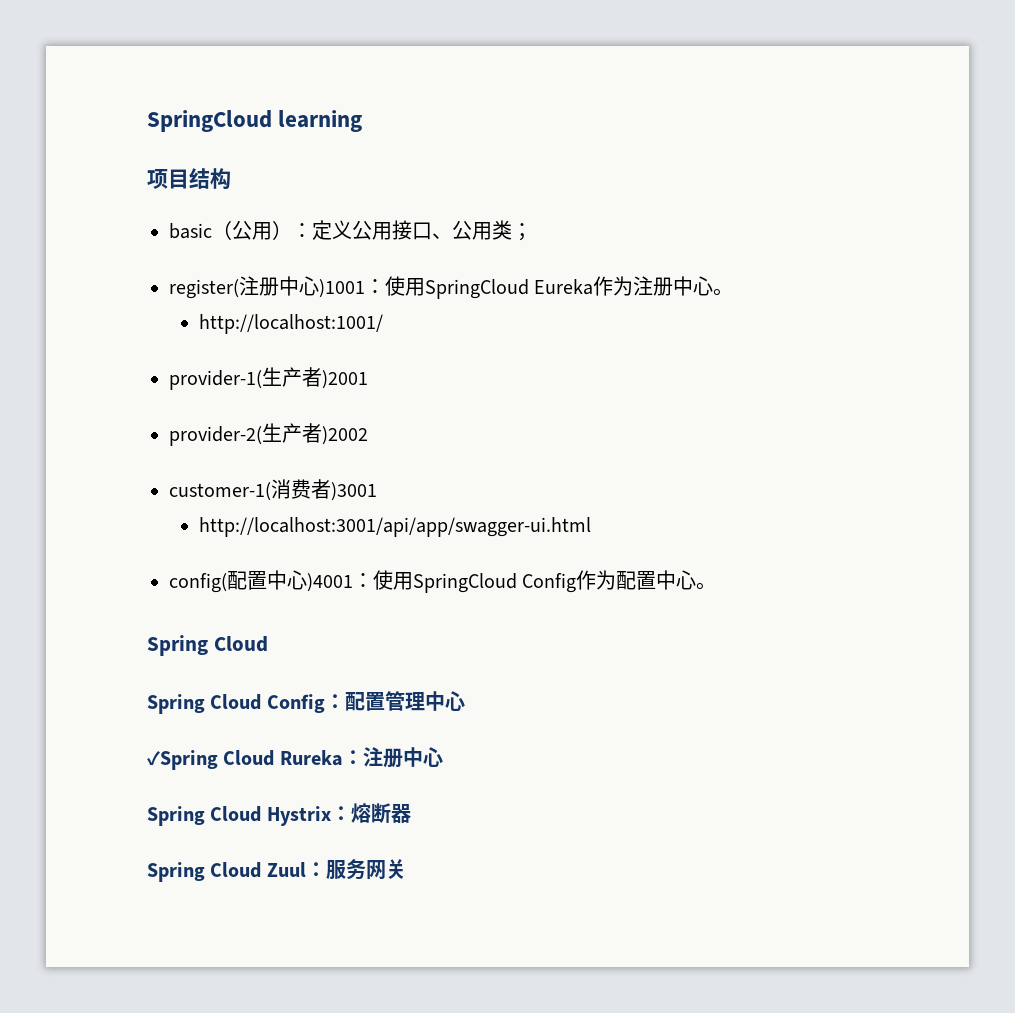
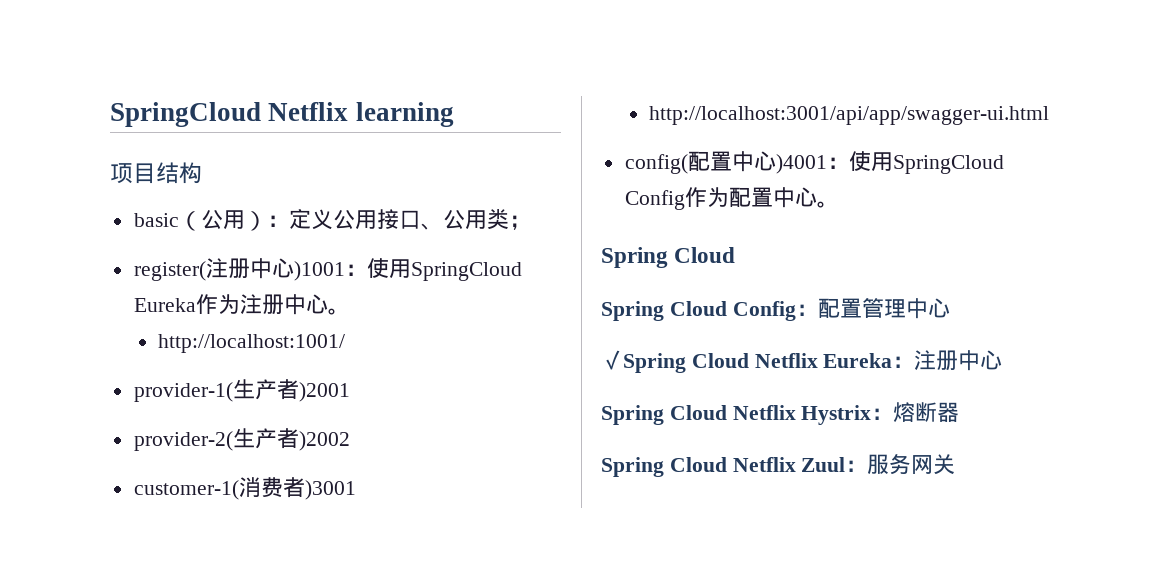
[147,110,272,132] SpringCloud -> [110,102,349,127] SpringCloud Netflix
[279,750,343,766] Rureka -> [754,353,893,368] Netflix Eureka
(262, 814) none -> [732,405,796,420] Netflix
(262, 870) none -> [732,457,796,472] Netflix

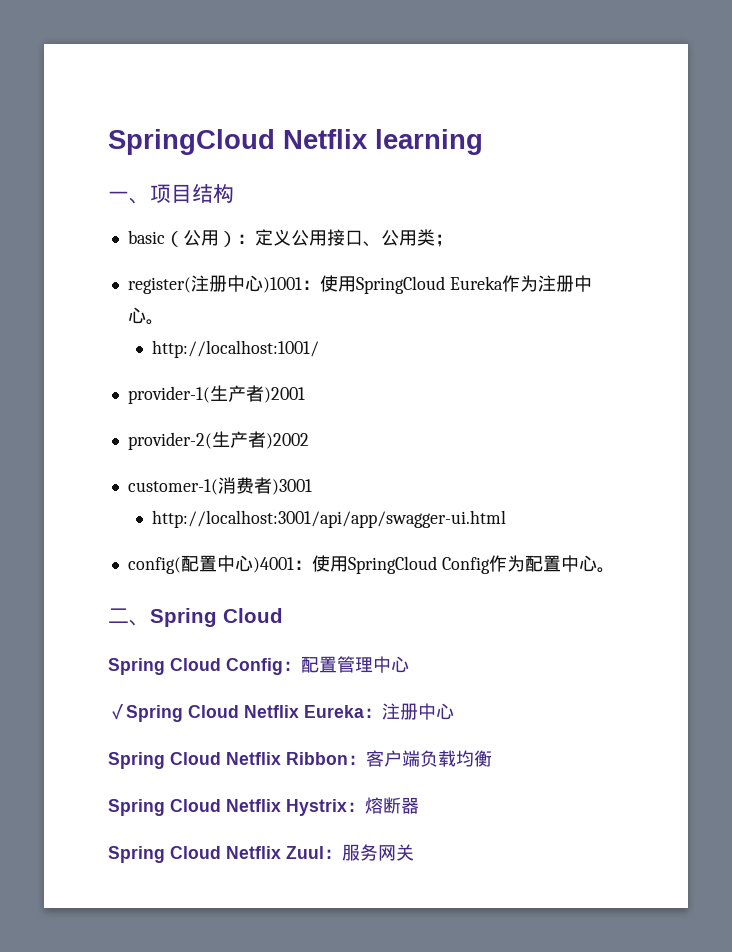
(454, 114) none -> [108,191,150,204] 一、
(839, 204) none -> [108,608,150,626] 二、
(1003, 360) none -> [108,750,492,769] // Spring Cloud Netflix Ribbon：客户端负载均衡

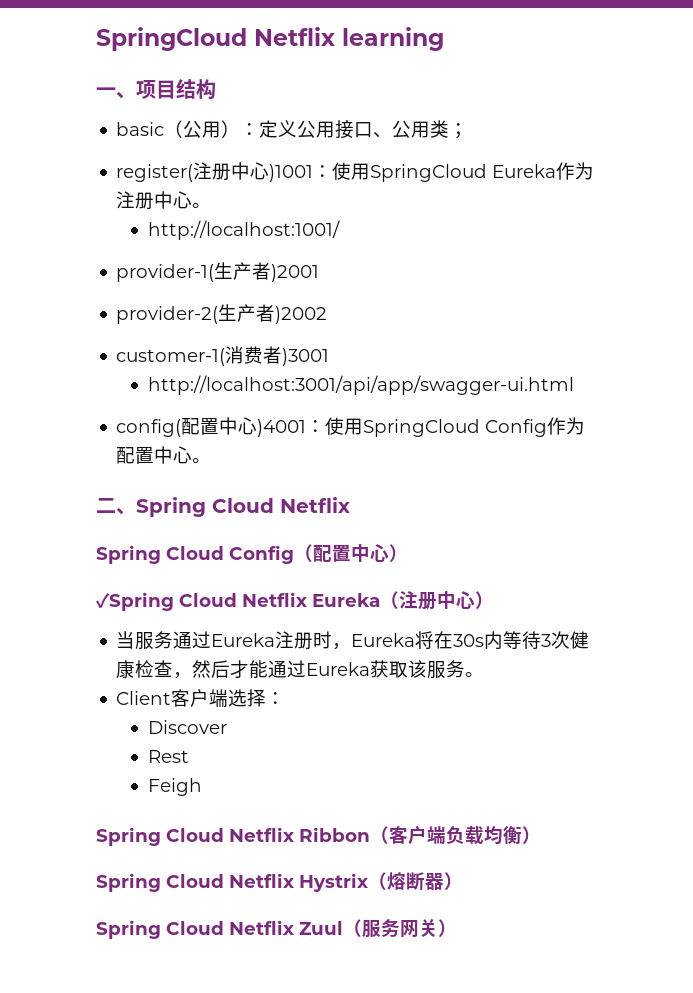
(283, 615) none -> [280,497,350,513] Netflix
[283,656,409,673] ：配置管理中心 -> [294,544,408,562] （配置中心）
[364,703,454,720] ：注册中心 -> [380,591,494,610] [116,631,590,650] [116,660,485,679] [116,689,286,708] [147,720,227,734] [147,750,189,763] [147,778,202,796] （注册中心） // 当服务通过Eureka注册时，Eureka将在30s内等待3次健康检查，然后才能通过Eureka获取该服务。 // Client客户端选择： // Discover // Rest // Feigh
[348,755,366,765] ： -> [370,826,389,844] （
(492, 758) none -> [522,826,541,844] ）
[347,802,365,812] ： -> [368,872,387,890] （
(419, 805) none -> [444,872,463,890] ）
[324,849,342,859] ： -> [343,919,362,937] （
(414, 852) none -> [438,919,457,937] ）

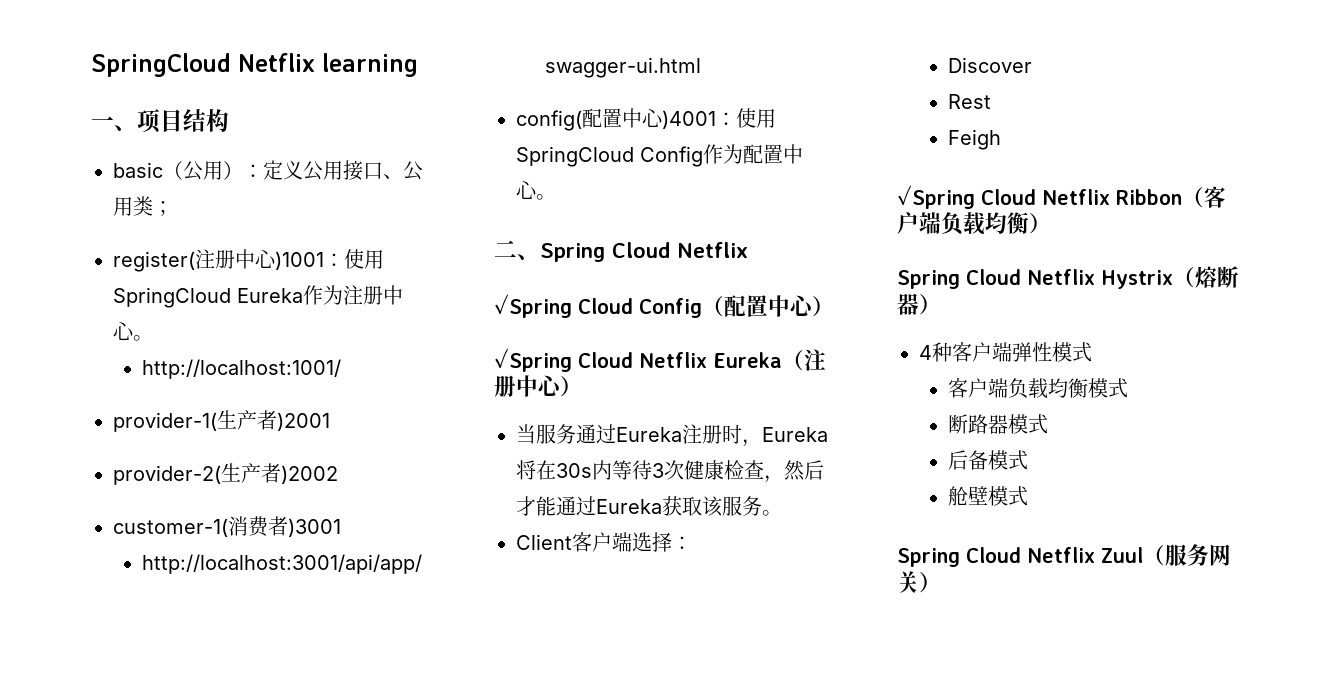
[96,545,161,564] Spring -> [494,294,572,318] ✓Spring
[96,827,161,846] Spring -> [897,185,975,209] ✓Spring
(463, 881) none -> [919,342,1092,362] [947,378,1128,399] [947,414,1048,434] [947,450,1028,470] [947,486,1028,506] // 4种客户端弹性模式 // 客户端负载均衡模式 // 断路器模式 // 后备模式 // 舱壁模式

